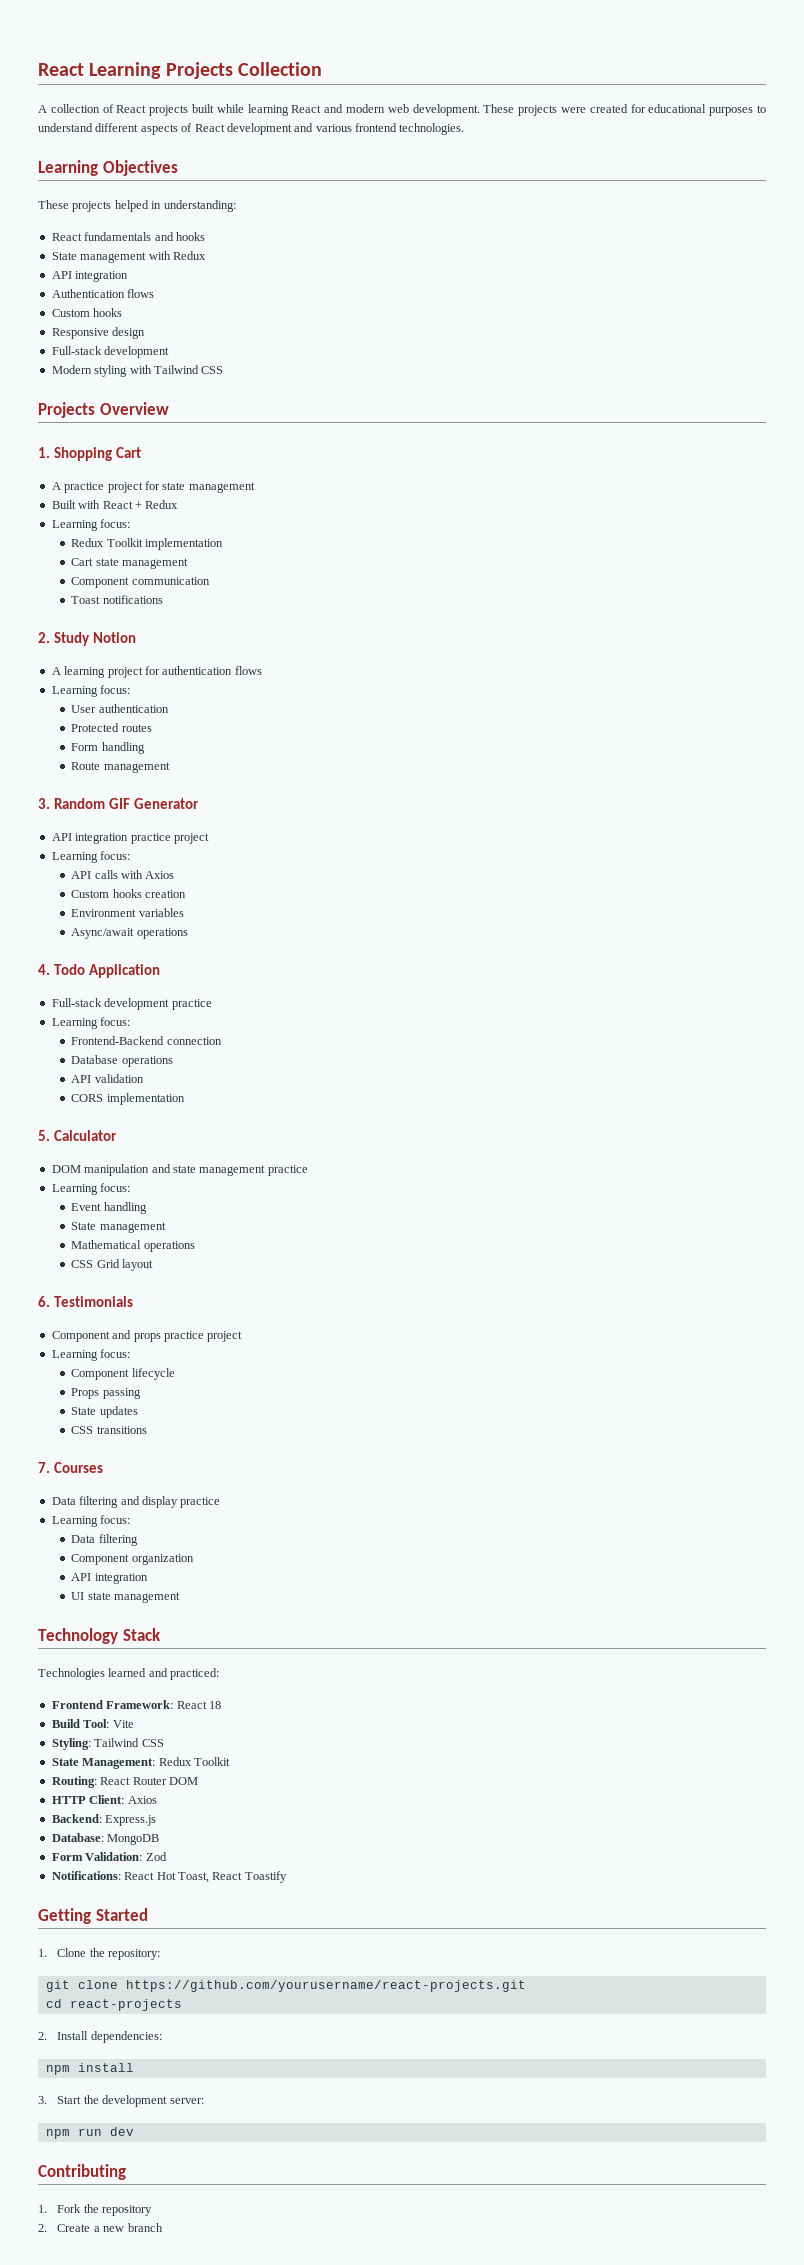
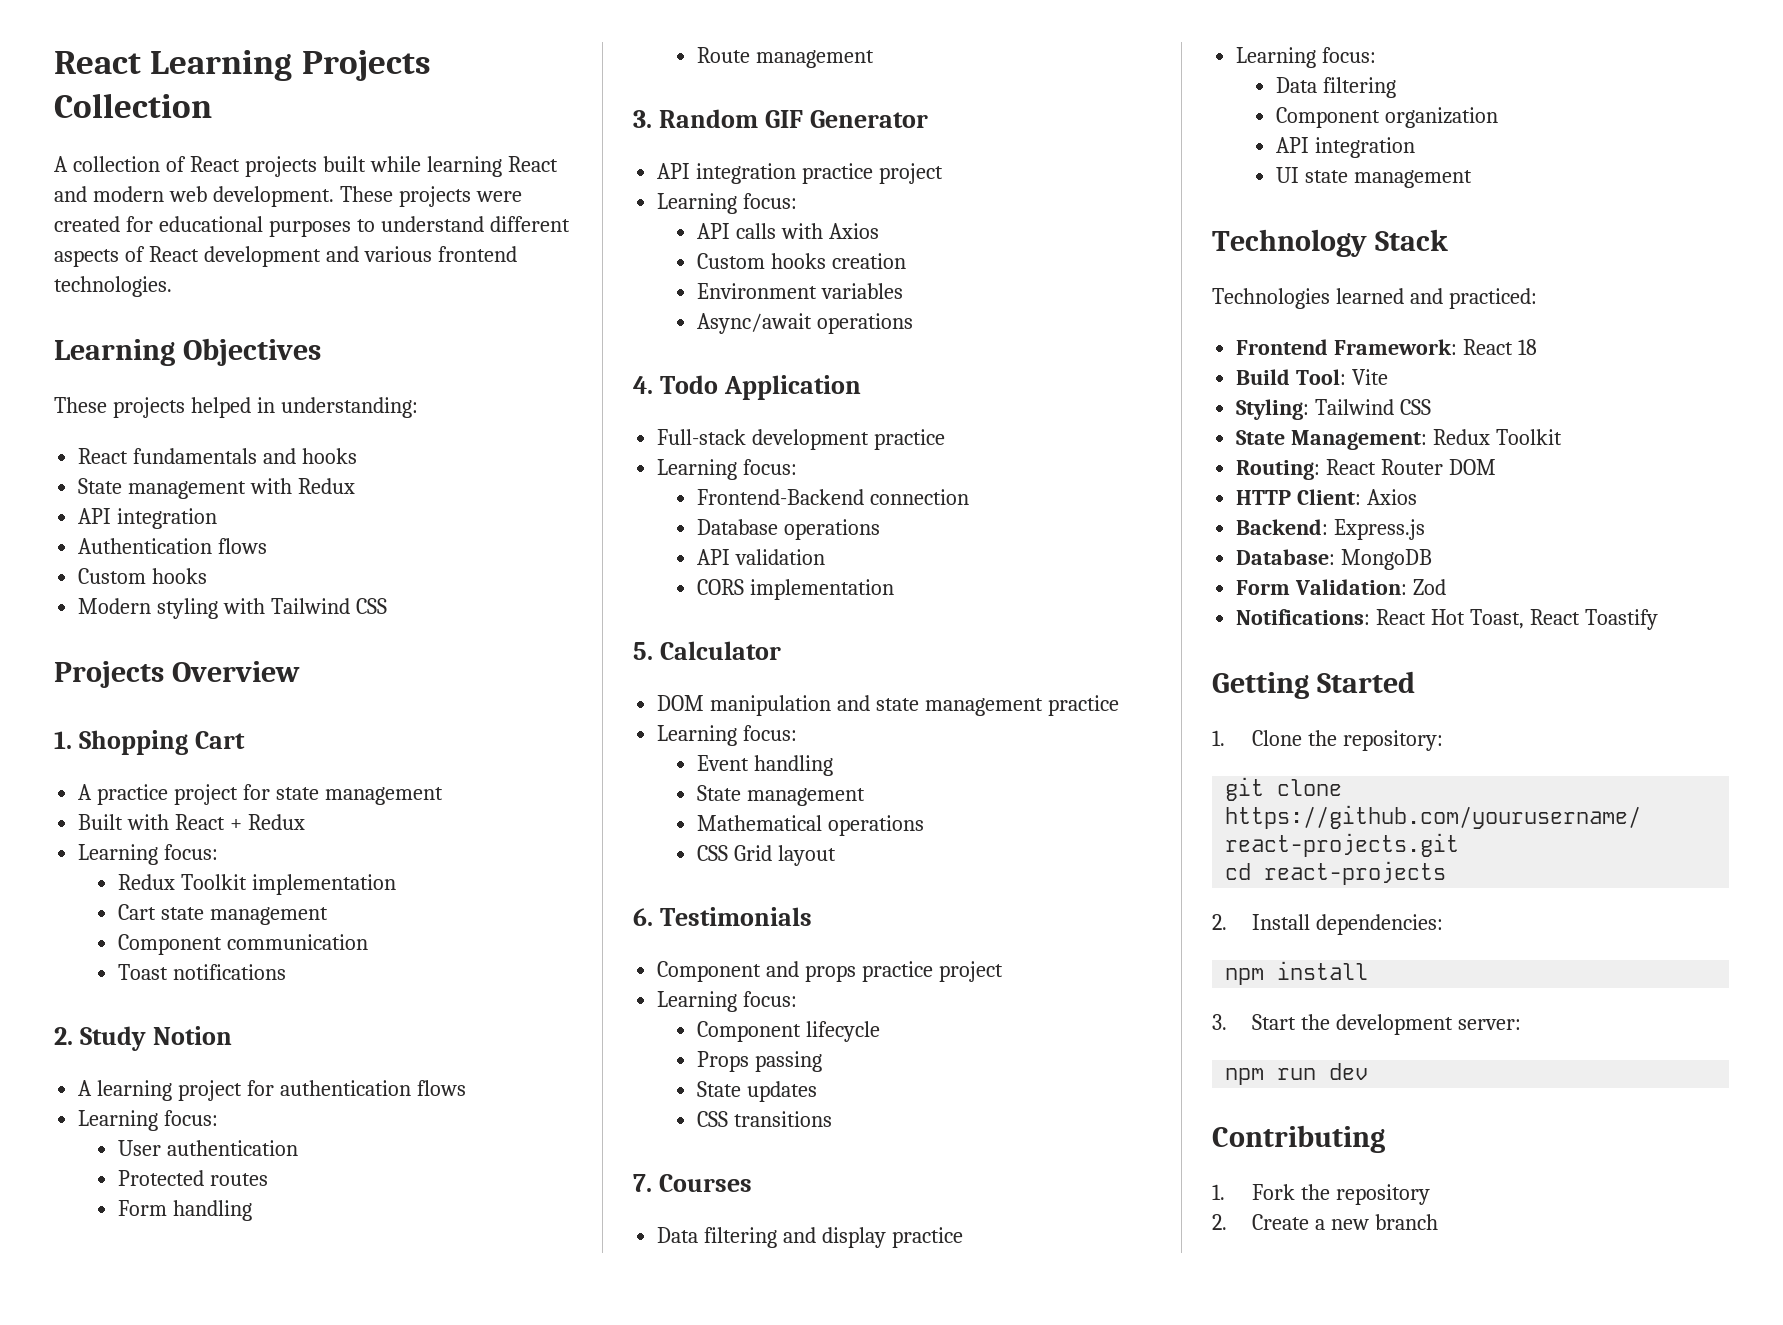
[51,327,146,339] [51,346,170,358] // Responsive design // Full-stack development -> (208, 576) none

